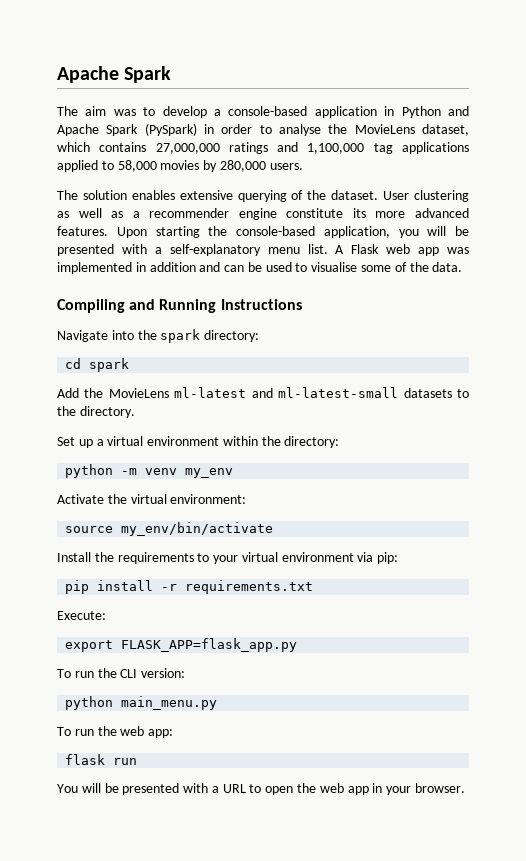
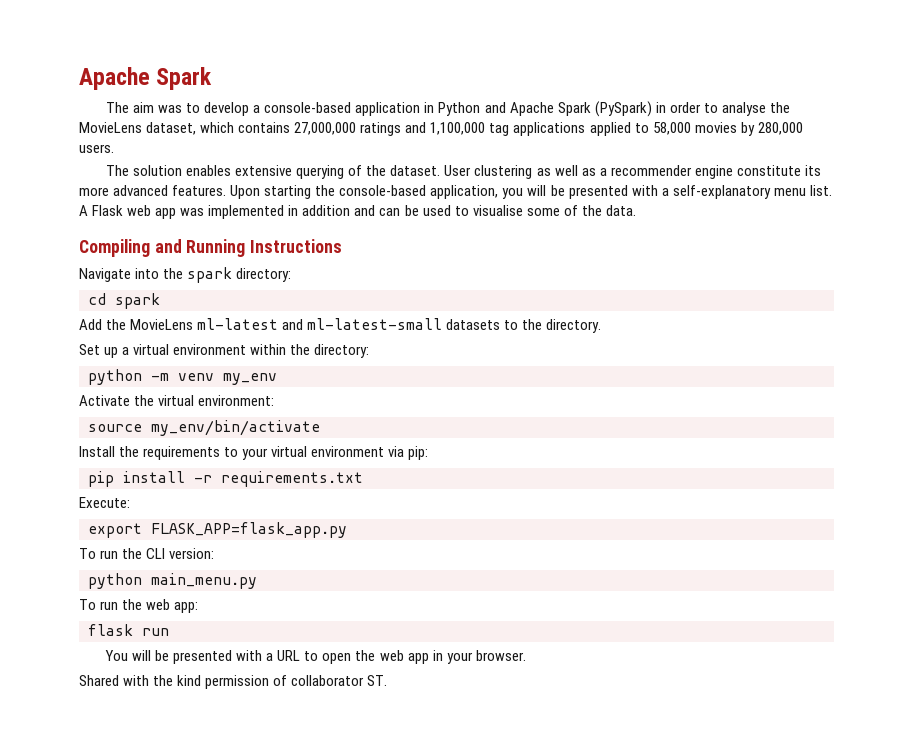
(465, 788) none -> [79,675,388,689] // Shared with the kind permission of collaborator ST.

